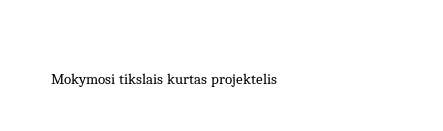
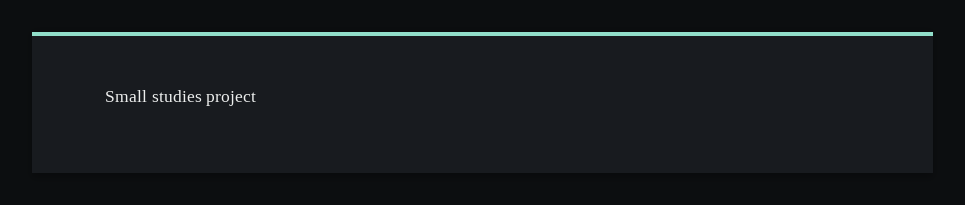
[51,73,277,87] Mokymosi tikslais kurtas projektelis -> [105,90,257,106] Small studies project

